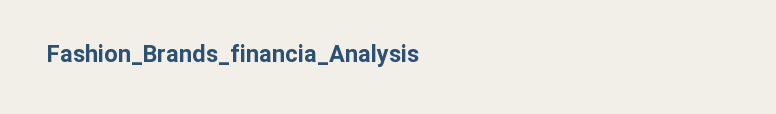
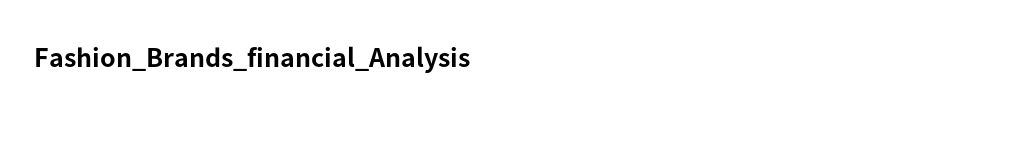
[47,44,419,67] Fashion_Brands_financia_Analysis -> [34,46,470,73] Fashion_Brands_financial_Analysis

